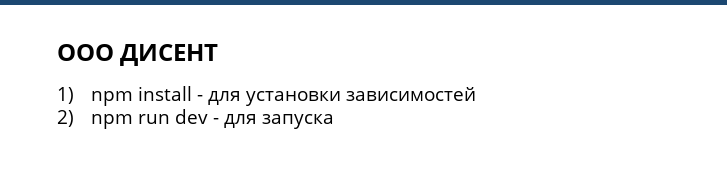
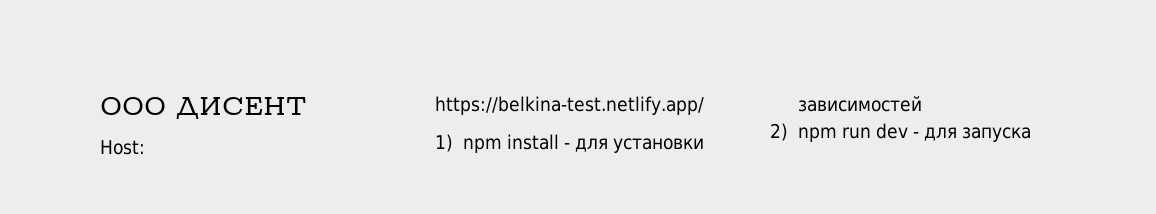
(219, 55) none -> [100,140,145,155] [435,96,704,115] // Host: https://belkina-test.netlify.app/

